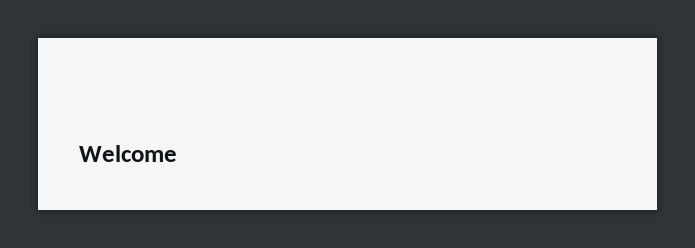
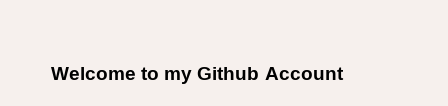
(177, 153) none -> [141,67,344,84] to my Github Account

